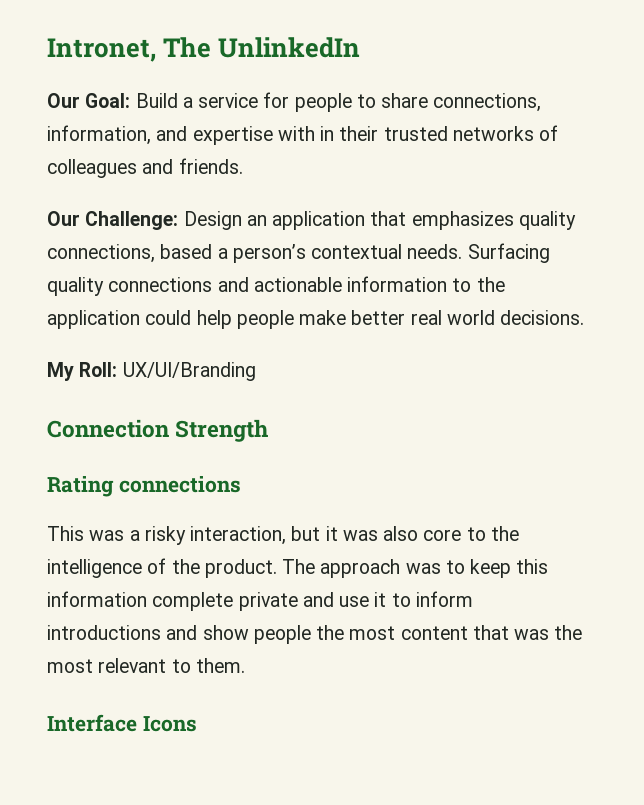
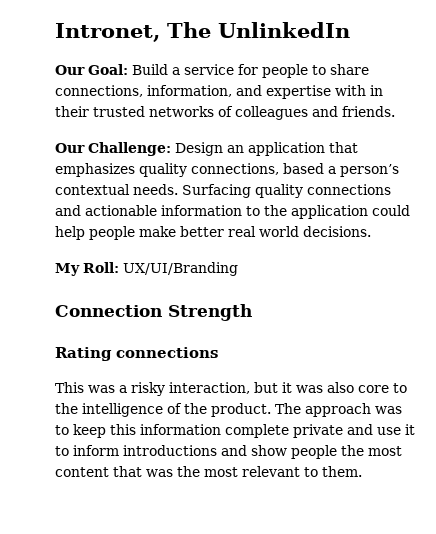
[47,714,197,732] // Interface Icons -> (362, 471) none

